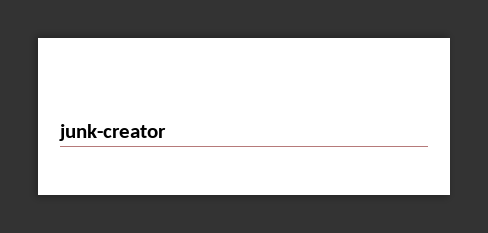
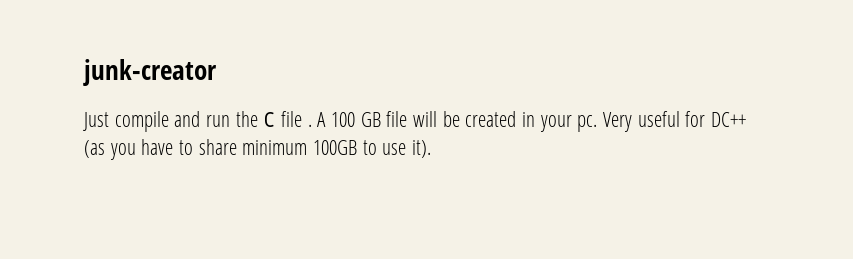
(166, 132) none -> [83,111,747,132] [84,139,432,160] // Just compile and run the C file . A 100 GB file will be created in your pc. Very useful for DC++ (as you have to share minimum 100GB to use it).

